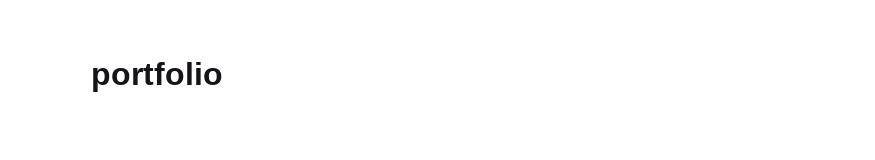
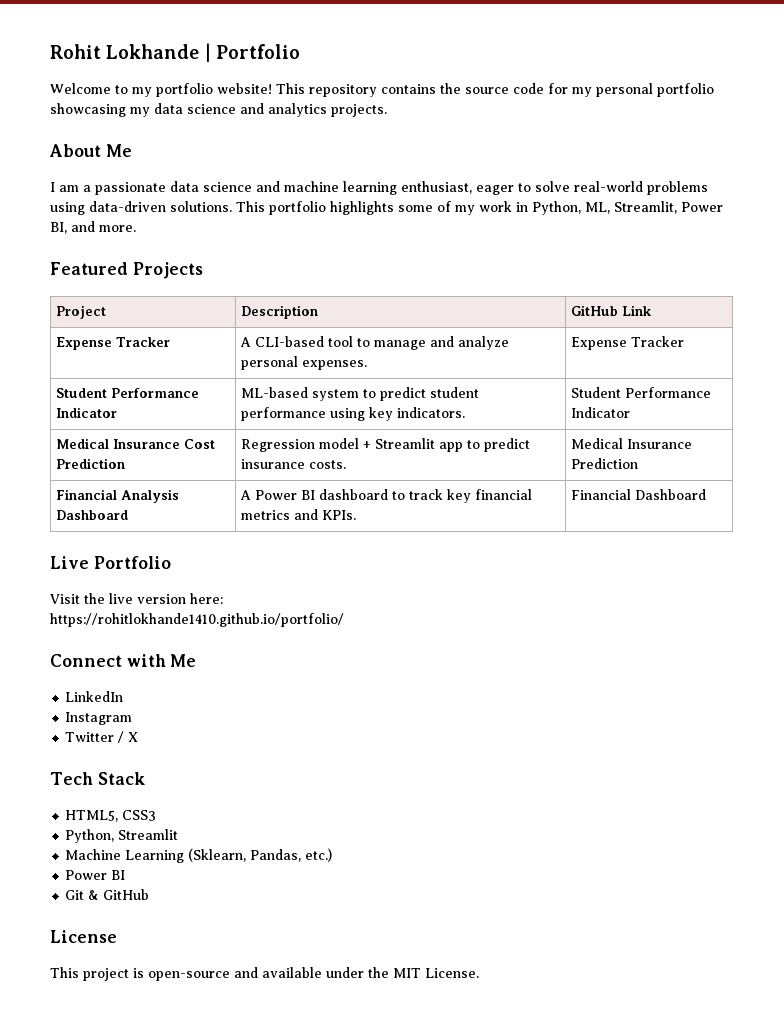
[91,62,223,92] portfolio -> [50,43,300,62] [50,83,714,97] [50,103,387,117] [49,144,132,157] [50,181,708,195] [50,201,723,215] [50,221,136,234] [50,262,203,279] [55,305,106,319] [240,305,318,319] [570,305,652,316] [55,337,170,350] [239,336,509,350] [240,356,367,370] [570,336,684,350] [55,388,199,398] [55,407,117,418] [240,387,479,401] [240,407,465,421] [570,387,711,398] [570,407,630,418] [55,438,215,449] [55,458,125,469] [240,438,530,452] [240,459,346,469] [570,438,692,449] [570,458,638,469] [55,489,179,503] [55,510,128,520] [239,489,532,503] [240,509,356,520] [570,489,706,500] [50,556,171,569] [50,593,223,604] [50,613,344,627] [50,654,197,667] [65,691,124,702] [65,712,133,725] [65,731,139,743] [50,772,145,785] [65,810,157,822] [65,829,179,843] [65,848,333,863] [65,870,126,880] [65,889,150,900] [50,930,117,943] [50,967,479,981] Rohit Lokhande | Portfolio // Welcome to my portfolio website! This repository contains the source code for my personal portfolio showcasing my data science and analytics projects. // About Me // I am a passionate data science and machine learning enthusiast, eager to solve real-world problems using data-driven solutions. This portfolio highlights some of my work in Python, ML, Streamlit, Power BI, and more. // Featured Projects // Project | Description | GitHub Link // Expense Tracker | A CLI-based tool to manage and analyze personal expenses. | Expense Tracker // Student Performance Indicator | ML-based system to predict student performance using key indicators. | Student Performance Indicator // Medical Insurance Cost Prediction | Regression model + Streamlit app to predict insurance costs. | Medical Insurance Prediction // Financial Analysis Dashboard | A Power BI dashboard to track key financial metrics and KPIs. | Financial Dashboard // Live Portfolio // Visit the live version here: // https://rohitlokhande1410.github.io/portfolio/ // Connect with Me // LinkedIn // Instagram // Twitter / X // Tech Stack // HTML5, CSS3 // Python, Streamlit // Machine Learning (Sklearn, Pandas, etc.) // Power BI // Git & GitHub // License // This project is open-source and available under the MIT License.

